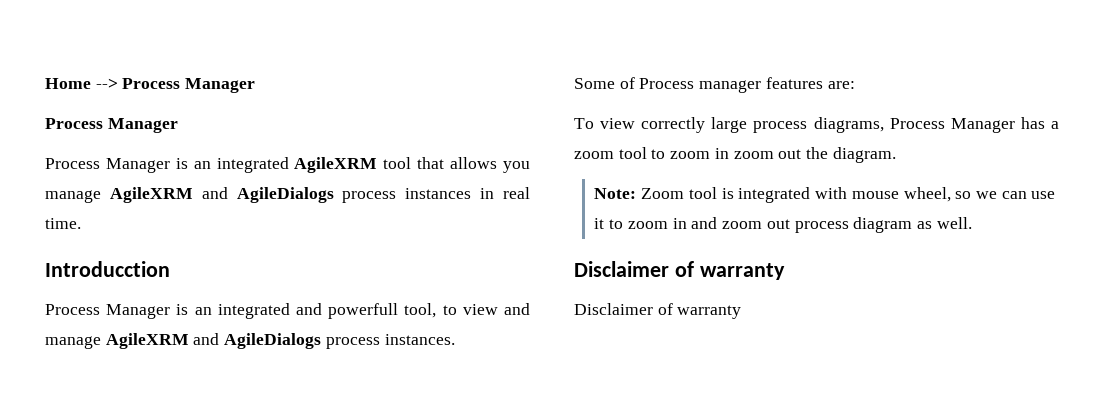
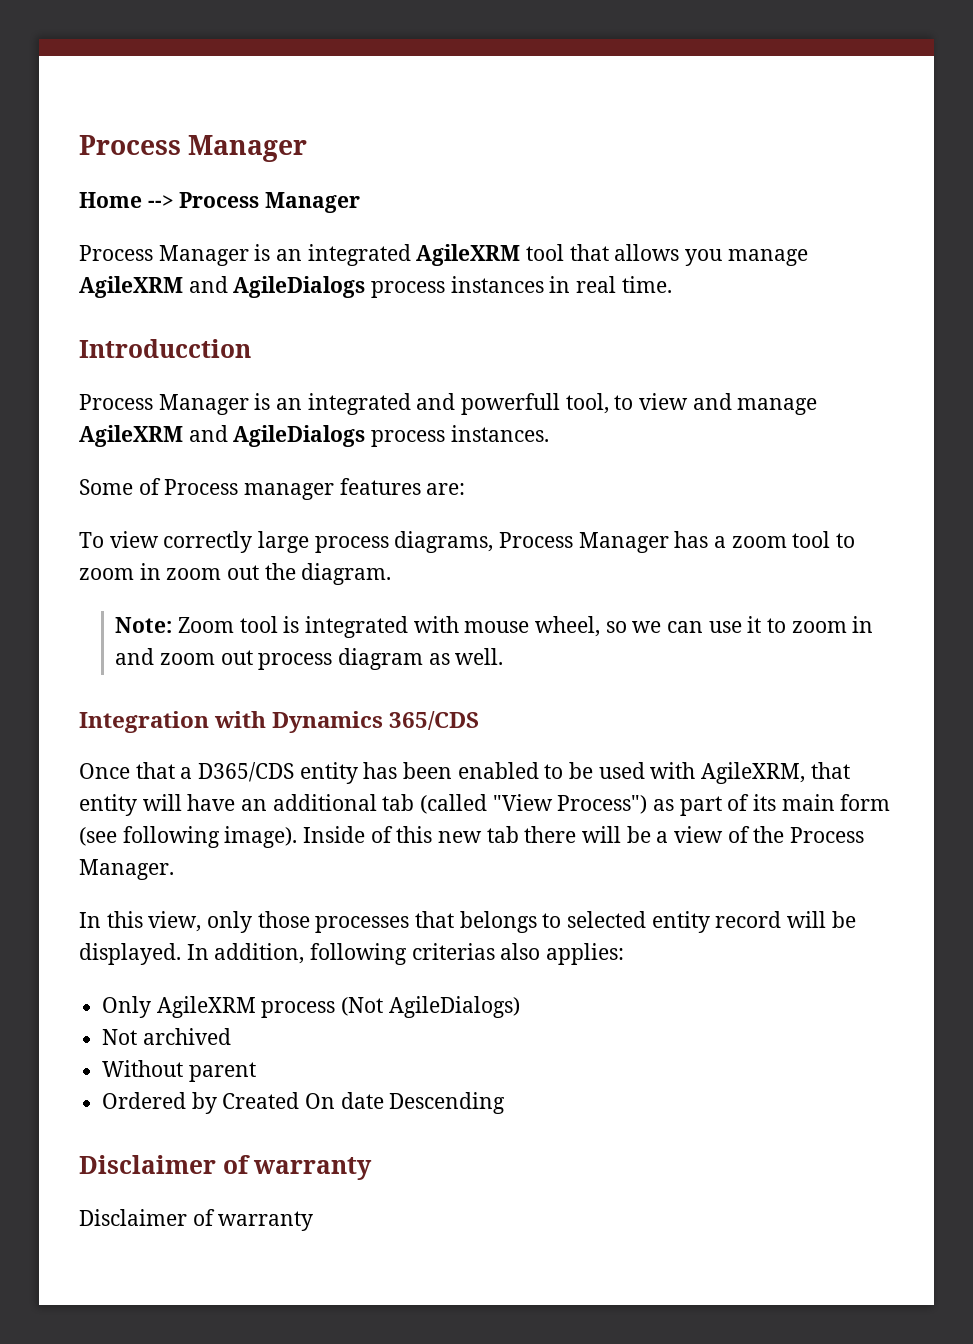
[45,78,256,93] Home --> Process Manager // -> [79,135,308,162] [79,192,174,208] Process Manager // Home -->
(972, 223) none -> [79,711,480,733] [79,762,850,784] [79,794,891,816] [79,826,865,848] [79,859,174,880] [79,911,856,933] [79,943,625,965] [102,996,520,1018] [102,1028,231,1045] [102,1060,256,1082] [102,1092,506,1114] // Integration with Dynamics 365/CDS // Once that a D365/CDS entity has been enabled to be used with AgileXRM, that entity will have an additional tab (called "View Process") as part of its main form (see following image). Inside of this new tab there will be a view of the Process Manager. // In this view, only those processes that belongs to selected entity record will be displayed. In addition, following criterias also applies: // Only AgileXRM process (Not AgileDialogs) // Not archived // Without parent // Ordered by Created On date Descending

